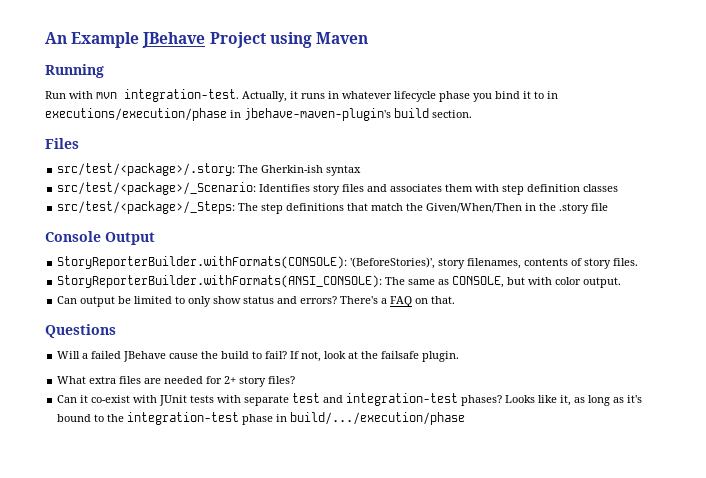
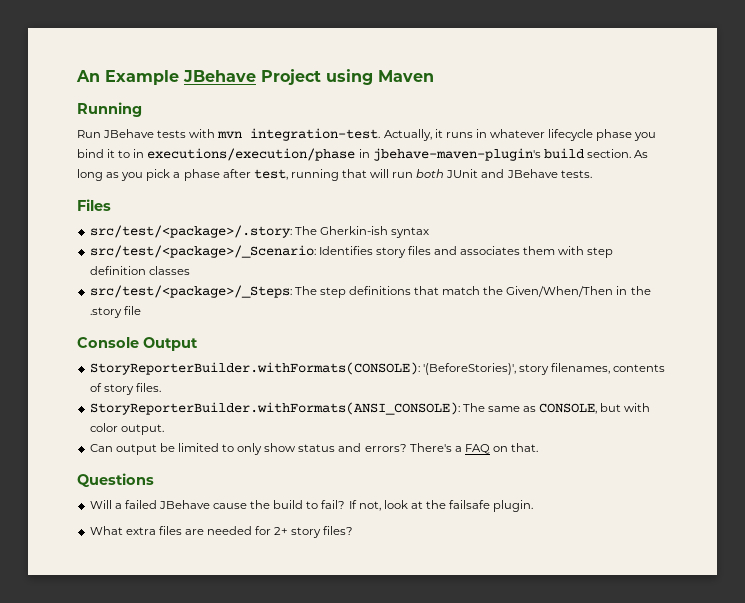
(66, 95) none -> [103,129,187,138] JBehave tests
(472, 114) none -> [633,150,648,158] [77,169,592,181] As long as you pick a phase after test, running that will run both JUnit and JBehave tests.
[57,393,643,406] [57,412,466,425] // Can it co-exist with JUnit tests with separate test and integration-test phases? Looks like it, as long as it's bound to the integration-test phase in build/.../execution/phase -> (354, 530) none

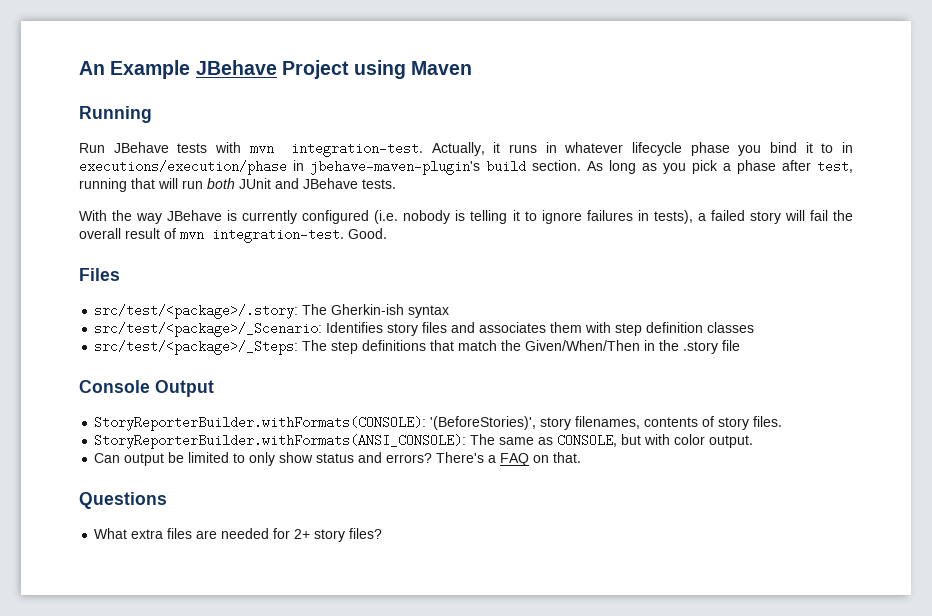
(592, 174) none -> [79,210,853,224] [79,228,387,243] // With the way JBehave is currently configured (i.e. nobody is telling it to ignore failures in tests), a failed story will fail the overall result of mvn integration-test. Good.
[89,500,534,512] // Will a failed JBehave cause the build to fail? If not, look at the failsafe plugin. -> (167, 500) none

